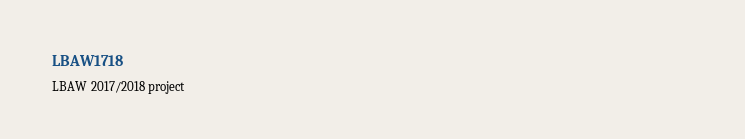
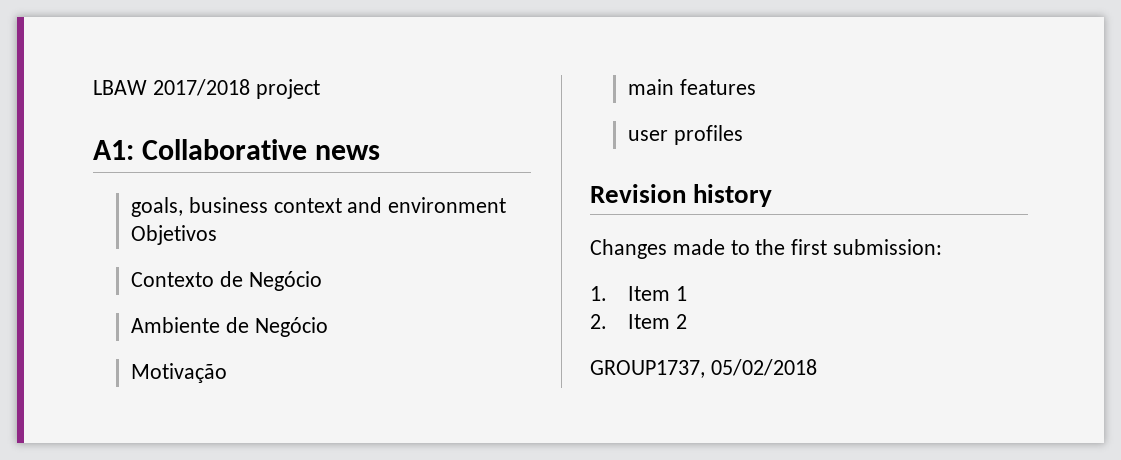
[52,55,123,66] LBAW1718 // -> (93, 87) none
(186, 87) none -> [93,139,381,160] [130,197,507,217] [130,225,217,245] [130,271,322,291] [130,317,328,337] [130,363,227,383] [627,79,756,95] [627,125,743,145] [590,184,773,207] [590,239,943,259] [590,286,687,301] [590,314,687,329] [590,359,817,378] // A1: Collaborative news // goals, business context and environment Objetivos // Contexto de Negócio // Ambiente de Negócio // Motivação // main features // user profiles // Revision history // Changes made to the first submission: // 1. Item 1 // 2. Item 2 // GROUP1737, 05/02/2018

